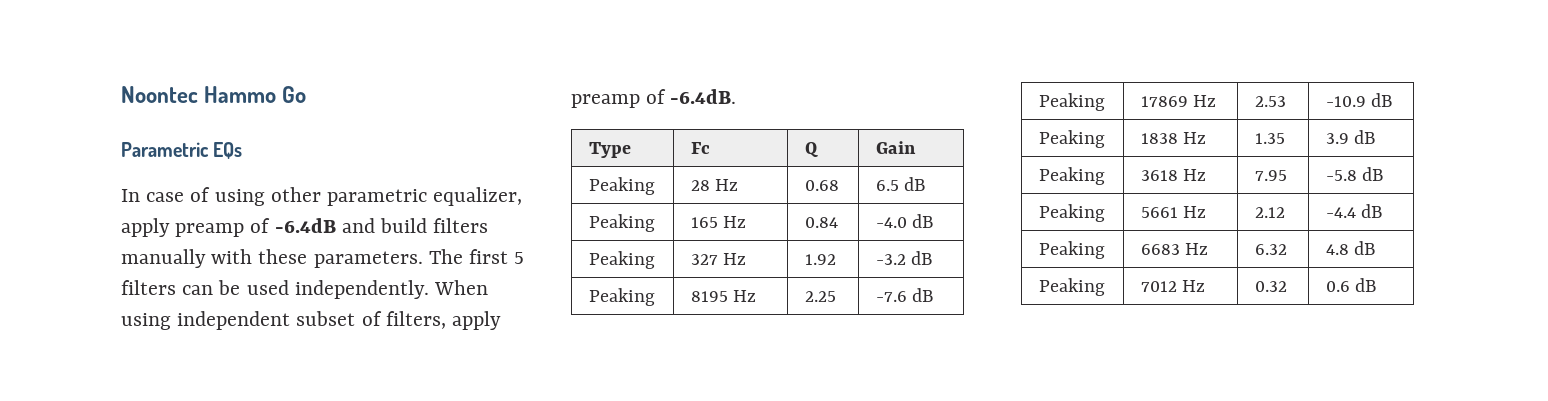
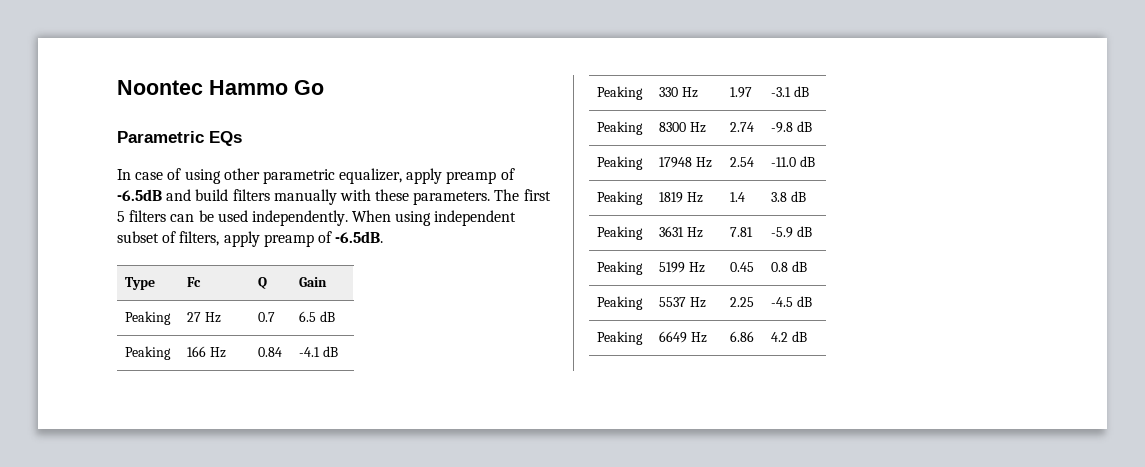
[274,218,336,233] -6.4dB -> [117,189,162,201] -6.5dB
[670,89,737,104] -6.4dB. -> [335,231,384,243] -6.5dB.
[690,179,739,191] [804,180,839,191] 28 Hz | 0.68 -> [187,312,221,323] [258,312,276,322] 27 Hz | 0.7
[690,217,718,228] 165 -> [187,346,207,357] 166
[875,214,934,228] [588,251,655,269] [690,253,747,265] [804,254,836,265] [875,251,933,265] [588,288,655,306] [690,291,728,302] -4.0 dB // Peaking | 327 Hz | 1.92 | -3.2 dB // Peaking | 8195 -> [299,346,338,357] [597,86,644,100] [659,87,698,98] [730,87,753,98] [771,86,809,97] [597,121,644,135] [659,122,706,133] [730,122,755,132] [771,121,812,133] [597,156,644,170] [659,157,712,168] [730,157,755,167] [771,156,815,167] [597,191,644,205] [659,192,703,203] [730,192,746,202] [771,191,806,202] [597,226,644,240] [659,226,703,238] [730,227,754,237] [771,226,812,238] [597,261,644,275] [659,262,705,273] [730,262,755,272] [771,261,807,272] [597,296,644,310] [659,297,687,307] -4.1 dB // Peaking | 330 Hz | 1.97 | -3.1 dB // Peaking | 8300 Hz | 2.74 | -9.8 dB // Peaking | 17948 Hz | 2.54 | -11.0 dB // Peaking | 1819 Hz | 1.4 | 3.8 dB // Peaking | 3631 Hz | 7.81 | -5.9 dB // Peaking | 5199 Hz | 0.45 | 0.8 dB // Peaking | 5537
[875,288,934,302] [1038,93,1105,111] [1140,95,1217,107] [1254,96,1286,107] [1325,93,1393,107] [1038,130,1105,148] [1140,132,1207,144] [1254,133,1285,144] [1325,130,1376,144] [1038,167,1105,185] [1140,169,1207,181] [1254,170,1287,181] [1325,167,1384,181] [1038,204,1105,222] [1140,206,1207,218] [1254,207,1285,218] [1325,204,1383,218] [1038,241,1105,259] [1140,243,1209,255] [1254,244,1287,255] [1325,241,1376,255] [1038,278,1105,296] [1140,280,1206,292] [1254,281,1287,292] [1325,278,1377,292] -7.6 dB // Peaking | 17869 Hz | 2.53 | -10.9 dB // Peaking | 1838 Hz | 1.35 | 3.9 dB // Peaking | 3618 Hz | 7.95 | -5.8 dB // Peaking | 5661 Hz | 2.12 | -4.4 dB // Peaking | 6683 Hz | 6.32 | 4.8 dB // Peaking | 7012 Hz | 0.32 | 0.6 dB -> [771,296,812,307] [597,331,644,345] [659,331,707,343] [730,331,755,342] [771,331,807,342] -4.5 dB // Peaking | 6649 Hz | 6.86 | 4.2 dB

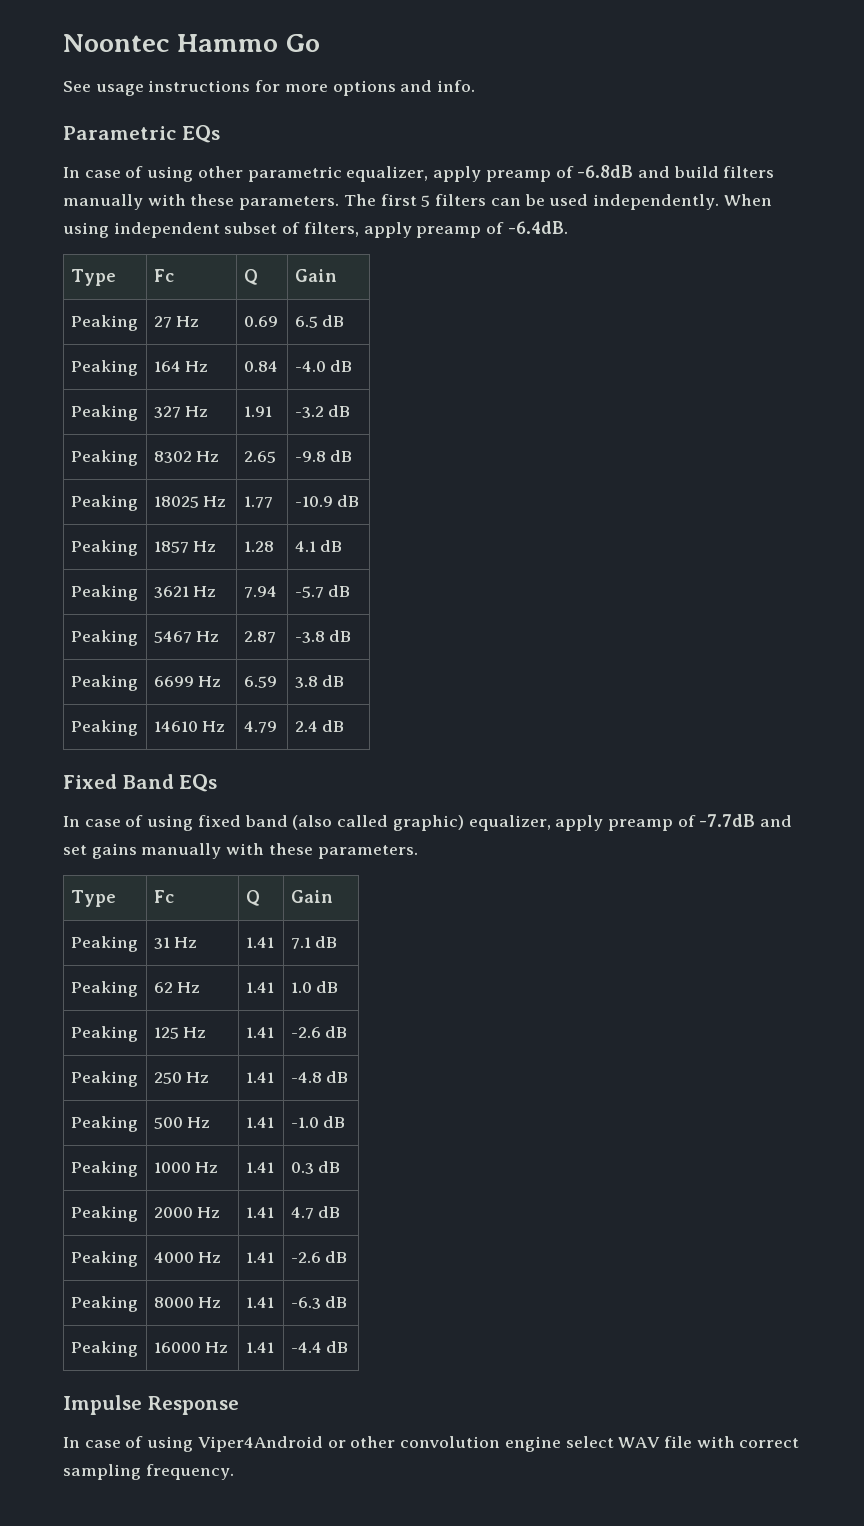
(324, 87) none -> [63,80,476,96] // See usage instructions for more options and info.
[117,189,162,201] -6.5dB -> [577,165,634,178] -6.8dB
[335,231,384,243] -6.5dB. -> [507,221,568,234] -6.4dB.
[258,312,276,322] 0.7 -> [243,316,278,327] 0.69
[187,346,207,357] 166 -> [153,361,181,372] 164
[299,346,338,357] [597,86,644,100] [659,87,698,98] [730,87,753,98] [771,86,809,97] [597,121,644,135] [659,122,706,133] [730,122,755,132] -4.1 dB // Peaking | 330 Hz | 1.97 | -3.1 dB // Peaking | 8300 Hz | 2.74 -> [294,360,353,372] [70,405,138,421] [153,406,209,418] [243,406,272,417] [294,405,351,418] [70,450,138,466] [153,451,220,463] [243,451,276,463] -4.0 dB // Peaking | 327 Hz | 1.91 | -3.2 dB // Peaking | 8302 Hz | 2.65
[659,157,712,168] [730,157,755,167] [771,156,815,167] [597,191,644,205] [659,192,703,203] [730,192,746,202] 17948 Hz | 2.54 | -11.0 dB // Peaking | 1819 Hz | 1.4 -> [153,496,227,508] [243,496,273,508] [294,495,360,507] [70,540,138,556] [153,541,217,553] [243,541,274,552] [294,540,343,552] [70,585,138,601] [153,586,217,598] [243,586,277,598] [294,585,351,598] [70,630,138,646] [153,631,220,643] [243,631,276,643] [294,630,352,643] [70,675,138,691] [153,676,222,687] [243,676,277,688] 18025 Hz | 1.77 | -10.9 dB // Peaking | 1857 Hz | 1.28 | 4.1 dB // Peaking | 3621 Hz | 7.94 | -5.7 dB // Peaking | 5467 Hz | 2.87 | -3.8 dB // Peaking | 6699 Hz | 6.59
[659,226,703,238] [730,227,754,237] [771,226,812,238] [597,261,644,275] [659,262,705,273] [730,262,755,272] [771,261,807,272] [597,296,644,310] [659,297,706,308] [730,297,755,307] [771,296,812,307] [597,331,644,345] [659,331,707,343] [730,331,755,342] [771,331,807,342] 3631 Hz | 7.81 | -5.9 dB // Peaking | 5199 Hz | 0.45 | 0.8 dB // Peaking | 5537 Hz | 2.25 | -4.5 dB // Peaking | 6649 Hz | 6.86 | 4.2 dB -> [153,721,226,732] [243,721,277,733] [294,720,345,732] [63,774,218,792] [63,814,793,831] [63,843,418,859] [70,890,116,907] [153,890,174,903] [245,890,260,906] [290,890,333,903] [70,936,138,952] [153,937,198,949] [245,937,274,948] [290,936,338,949] [70,981,138,997] [153,982,201,993] [245,982,274,993] [290,981,339,993] [70,1026,138,1042] [153,1027,207,1039] [245,1027,274,1038] [290,1026,348,1038] [70,1071,138,1087] [153,1072,210,1084] [245,1072,274,1083] [290,1071,349,1083] [70,1116,138,1132] [153,1117,211,1129] [245,1117,274,1128] [290,1116,346,1128] [70,1161,138,1177] [153,1162,219,1173] [245,1162,274,1173] [290,1161,341,1174] [70,1206,138,1222] [153,1207,221,1218] [245,1207,274,1218] [290,1206,341,1219] [70,1251,138,1267] [153,1252,222,1263] [245,1252,274,1263] [290,1251,348,1263] [70,1296,138,1312] [153,1297,222,1308] [245,1297,274,1308] [290,1296,348,1309] [70,1341,138,1357] [153,1342,229,1353] [245,1342,274,1353] [290,1341,349,1353] [63,1395,239,1415] [63,1436,800,1452] [63,1464,234,1480] 14610 Hz | 4.79 | 2.4 dB // Fixed Band EQs // In case of using fixed band (also called graphic) equalizer, apply preamp of -7.7dB and set gains manually with these parameters. // Type | Fc | Q | Gain // Peaking | 31 Hz | 1.41 | 7.1 dB // Peaking | 62 Hz | 1.41 | 1.0 dB // Peaking | 125 Hz | 1.41 | -2.6 dB // Peaking | 250 Hz | 1.41 | -4.8 dB // Peaking | 500 Hz | 1.41 | -1.0 dB // Peaking | 1000 Hz | 1.41 | 0.3 dB // Peaking | 2000 Hz | 1.41 | 4.7 dB // Peaking | 4000 Hz | 1.41 | -2.6 dB // Peaking | 8000 Hz | 1.41 | -6.3 dB // Peaking | 16000 Hz | 1.41 | -4.4 dB // Impulse Response // In case of using Viper4Android or other convolution engine select WAV file with correct sampling frequency.

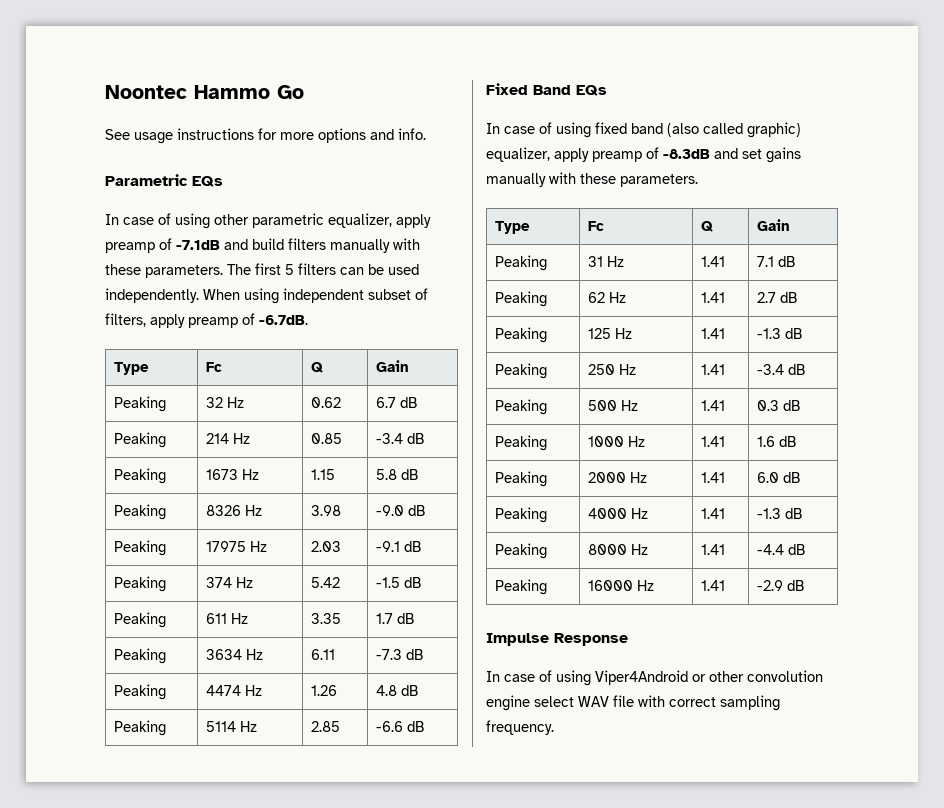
[577,165,634,178] -6.8dB -> [176,240,220,250] -7.1dB
[507,221,568,234] [70,269,116,286] [153,269,174,282] [243,269,258,285] [294,269,337,282] [70,315,138,331] [153,316,200,328] [243,316,278,327] [294,315,345,328] [70,360,138,376] [153,361,209,372] [243,361,278,372] [294,360,353,372] [70,405,138,421] [153,406,209,418] [243,406,272,417] [294,405,351,418] [70,450,138,466] [153,451,220,463] [243,451,276,463] [294,450,353,462] [70,495,138,511] [153,496,227,508] [243,496,273,508] [294,495,360,507] [70,540,138,556] [153,541,217,553] [243,541,274,552] [294,540,343,552] [70,585,138,601] [153,586,217,598] [243,586,277,598] [294,585,351,598] [70,630,138,646] [153,631,220,643] [243,631,276,643] [294,630,352,643] [70,675,138,691] [153,676,222,687] [243,676,277,688] [294,675,345,688] [70,720,138,736] [153,721,226,732] [243,721,277,733] [294,721,318,732] -6.4dB. // Type | Fc | Q | Gain // Peaking | 27 Hz | 0.69 | 6.5 dB // Peaking | 164 Hz | 0.84 | -4.0 dB // Peaking | 327 Hz | 1.91 | -3.2 dB // Peaking | 8302 Hz | 2.65 | -9.8 dB // Peaking | 18025 Hz | 1.77 | -10.9 dB // Peaking | 1857 Hz | 1.28 | 4.1 dB // Peaking | 3621 Hz | 7.94 | -5.7 dB // Peaking | 5467 Hz | 2.87 | -3.8 dB // Peaking | 6699 Hz | 6.59 | 3.8 dB // Peaking | 14610 Hz | 4.79 | 2.4 -> [259,315,308,325] [114,362,150,375] [206,362,223,372] [311,362,324,373] [376,360,410,372] [114,396,167,412] [206,397,245,408] [311,397,342,408] [376,397,418,408] [114,432,167,448] [206,433,251,444] [311,433,343,444] [376,433,425,444] [114,468,167,484] [206,469,260,480] [311,469,336,480] [376,469,419,480] [114,504,167,520] [206,505,263,516] [311,505,342,516] [376,505,426,516] [114,540,167,556] [206,541,268,552] [311,541,342,552] [376,541,422,552] [114,576,167,592] [206,577,254,588] [311,577,341,588] [376,577,422,588] [114,612,167,628] [206,613,249,624] [311,613,342,624] [376,613,415,624] [114,648,167,664] [206,649,264,660] [311,649,336,660] [376,649,424,660] [114,684,167,700] [206,685,263,696] [311,685,338,696] [376,685,419,696] [114,720,167,736] [206,721,258,732] [311,721,341,732] [376,721,404,732] -6.7dB. // Type | Fc | Q | Gain // Peaking | 32 Hz | 0.62 | 6.7 dB // Peaking | 214 Hz | 0.85 | -3.4 dB // Peaking | 1673 Hz | 1.15 | 5.8 dB // Peaking | 8326 Hz | 3.98 | -9.0 dB // Peaking | 17975 Hz | 2.03 | -9.1 dB // Peaking | 374 Hz | 5.42 | -1.5 dB // Peaking | 611 Hz | 3.35 | 1.7 dB // Peaking | 3634 Hz | 6.11 | -7.3 dB // Peaking | 4474 Hz | 1.26 | 4.8 dB // Peaking | 5114 Hz | 2.85 | -6.6
[699,814,756,827] -7.7dB -> [663,149,710,159] -8.3dB
[290,982,312,993] 1.0 -> [757,292,777,303] 2.7
[290,1027,321,1038] -2.6 -> [757,328,782,339] -1.3
[290,1072,322,1083] -4.8 -> [757,364,785,375] -3.4
[290,1117,319,1128] -1.0 -> [757,400,780,411] 0.3
[290,1162,314,1174] 0.3 -> [757,436,776,447] 1.6
[290,1207,314,1219] 4.7 -> [757,472,780,483] 6.0
[290,1252,321,1263] -2.6 -> [757,508,782,519] -1.3
[290,1297,321,1309] -6.3 -> [757,544,785,555] -4.4
[290,1342,322,1353] -4.4 -> [757,580,784,591] -2.9

